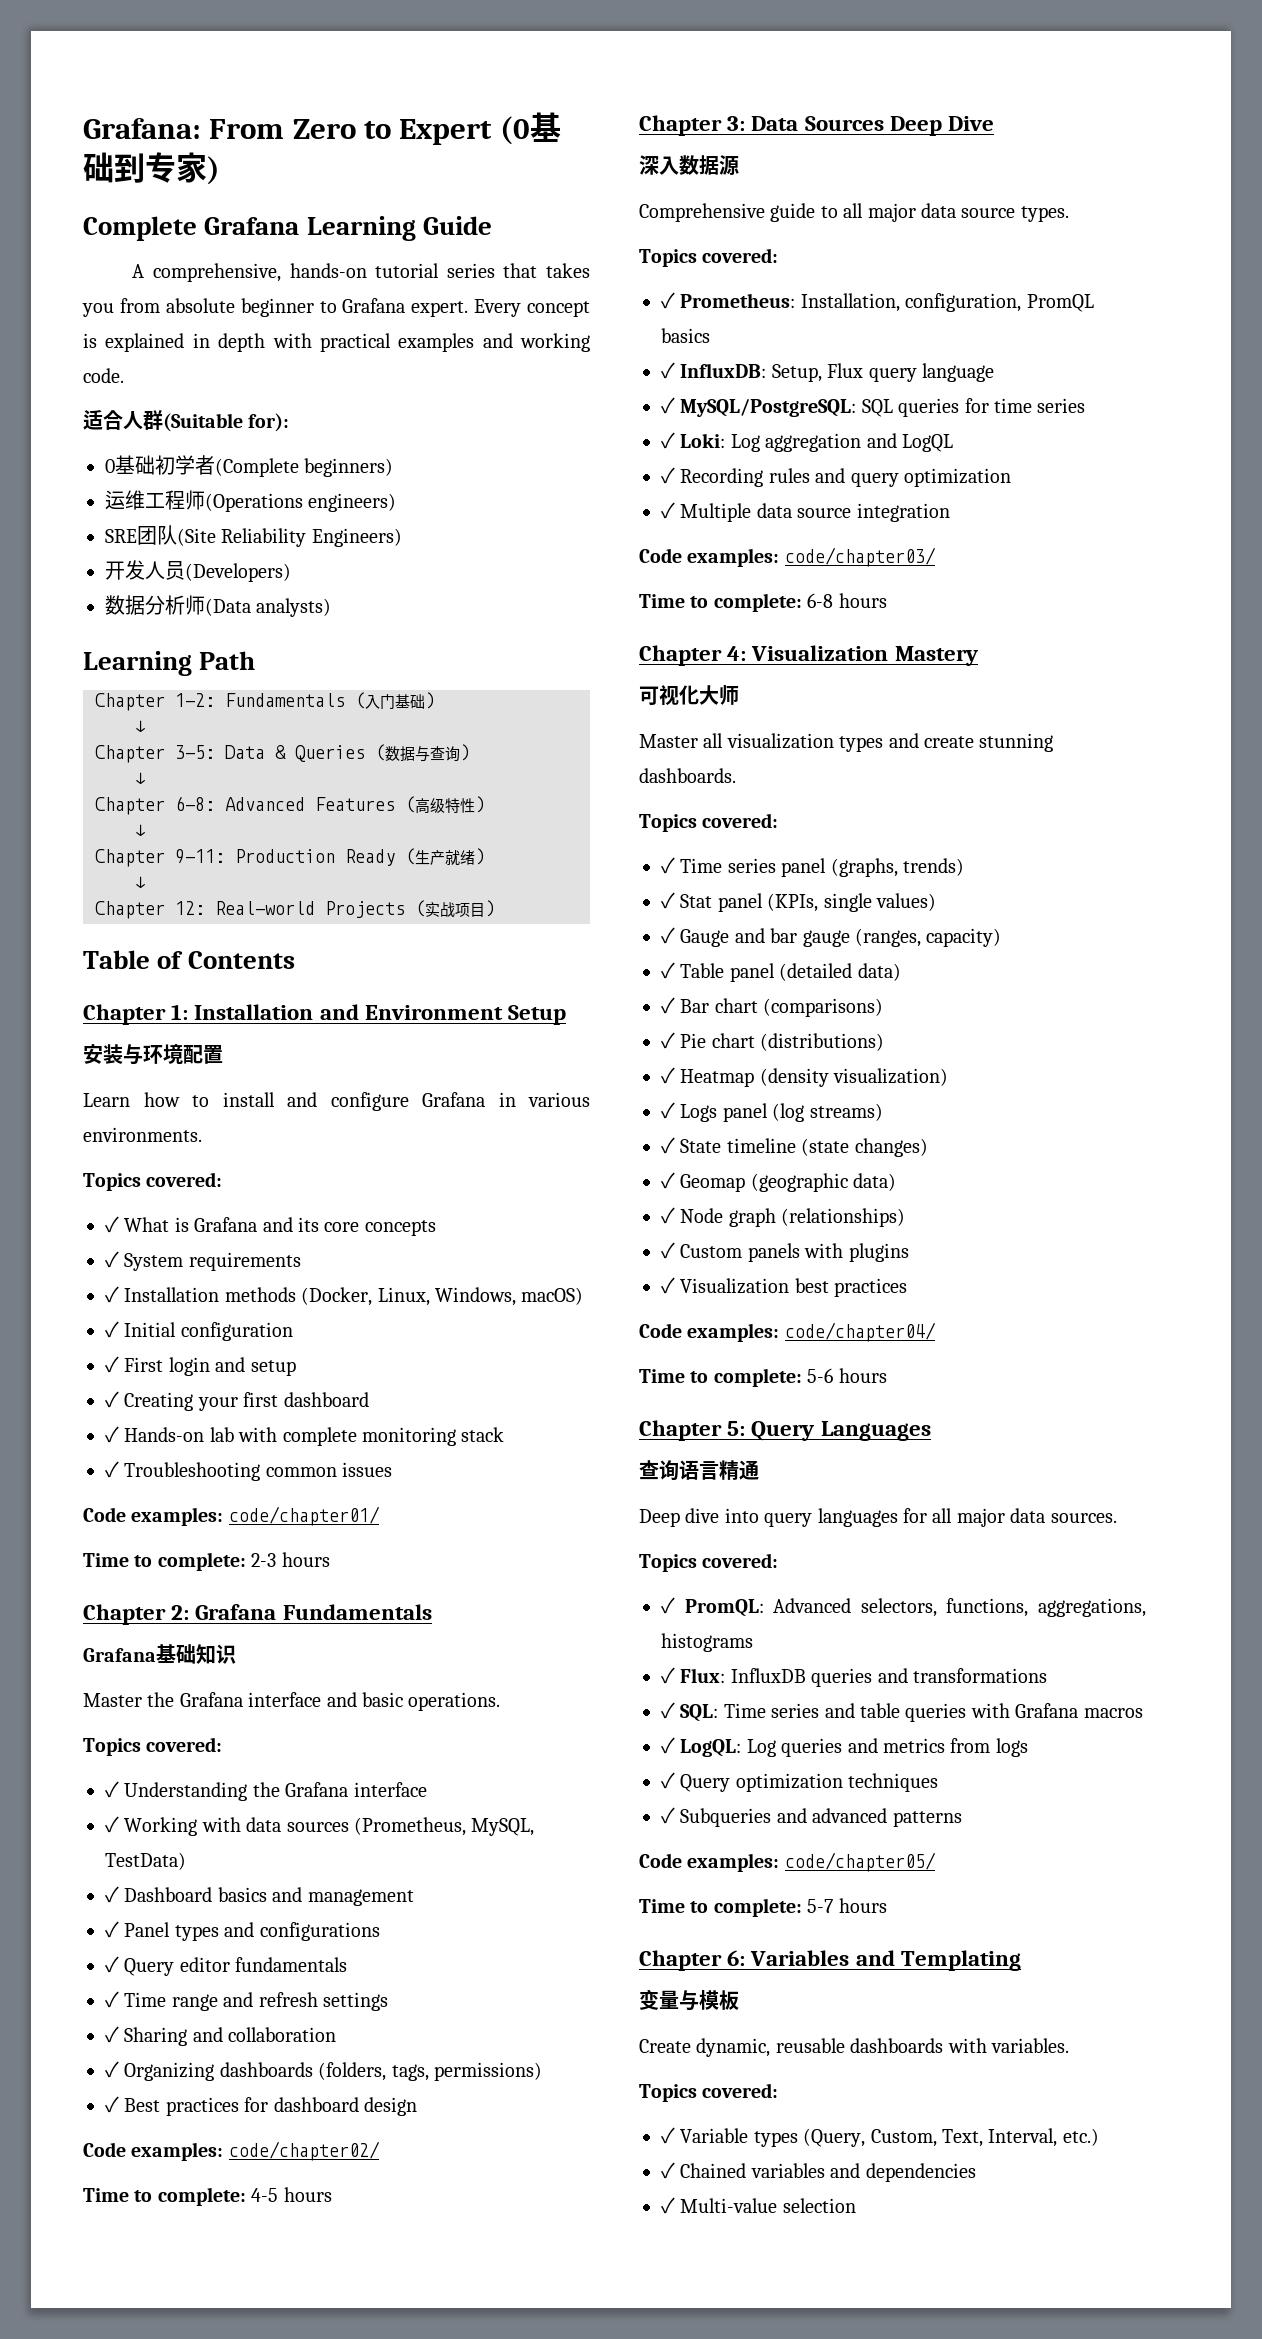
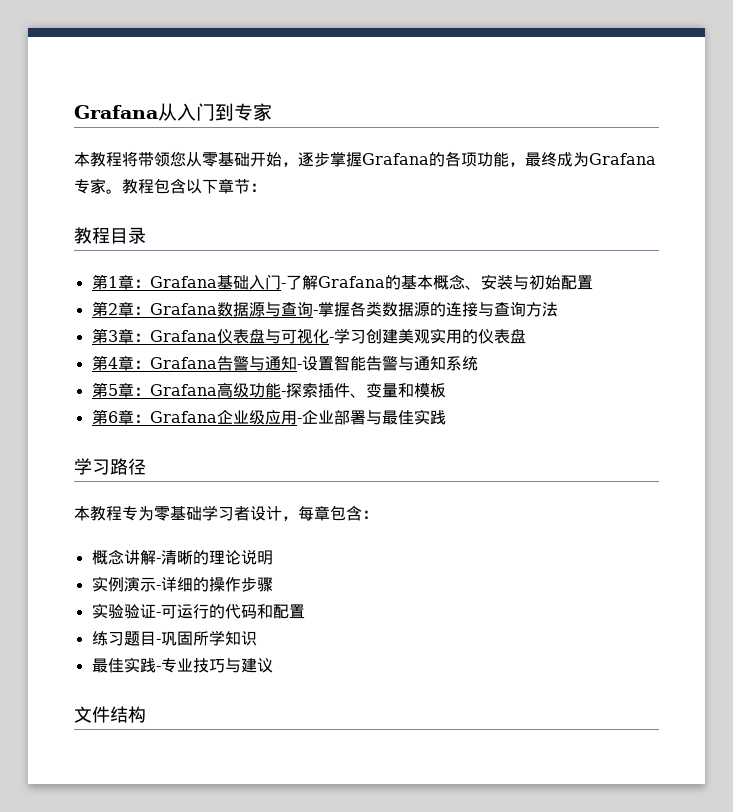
[83,112,561,145] [83,152,220,185] [83,216,492,241] [132,263,590,282] [82,298,590,317] [83,333,590,352] [83,368,124,383] [83,410,290,432] [105,455,394,477] [105,490,397,512] [105,525,402,547] [105,560,291,582] [105,595,332,617] [83,651,256,676] [95,692,435,711] [135,720,146,733] [95,744,470,763] [135,772,146,785] [95,796,485,815] [135,824,146,837] [95,848,485,867] [135,876,146,889] [95,900,495,919] [83,950,295,969] [83,1004,567,1025] [83,1044,223,1065] [83,1092,590,1111] [83,1127,202,1142] [83,1172,223,1191] [105,1216,436,1236] [105,1251,301,1271] [105,1286,584,1306] [105,1321,293,1341] [105,1356,296,1376] [105,1391,369,1411] [105,1426,505,1446] [105,1461,393,1481] [83,1506,380,1526] [83,1552,330,1571] [83,1604,432,1625] [83,1644,236,1664] [83,1692,501,1711] [83,1737,223,1756] [105,1781,427,1801] [105,1816,535,1836] [105,1852,186,1870] [105,1886,414,1906] [105,1921,380,1941] [105,1956,348,1976] [105,1991,388,2011] [105,2026,337,2046] [105,2061,542,2081] [105,2096,417,2116] [83,2141,380,2161] [83,2187,332,2206] [639,115,995,136] [639,155,739,176] [639,203,1069,222] [639,248,779,267] [661,292,1094,312] [661,328,710,343] [661,362,994,382] [661,397,1086,417] [661,432,953,452] [661,467,1011,487] [661,502,950,522] [639,547,936,567] [639,593,887,612] [639,645,978,666] [639,685,739,705] [639,733,1054,752] [639,768,736,783] [639,813,779,832] [661,857,964,877] [661,892,936,912] [661,927,1002,947] [661,962,901,982] [661,997,884,1017] [661,1032,885,1051] [661,1067,949,1087] [661,1102,883,1122] [661,1137,928,1157] [661,1172,897,1192] [661,1207,906,1227] [661,1242,909,1262] [661,1277,908,1297] [639,1322,936,1342] [639,1368,887,1387] [639,1420,931,1441] [639,1460,759,1481] [639,1508,1117,1527] [639,1553,779,1572] [661,1597,1146,1617] [661,1633,753,1652] [661,1667,1047,1687] [661,1702,1143,1722] [661,1737,1028,1757] [661,1772,939,1792] [661,1807,962,1827] [639,1852,936,1872] [639,1898,887,1917] [639,1950,1021,1971] [639,1989,739,2011] [639,2038,1069,2057] [639,2083,779,2102] [661,2127,1099,2147] [661,2162,976,2182] [661,2197,856,2214] Grafana: From Zero to Expert (0基础到专家) // Complete Grafana Learning Guide // A comprehensive, hands-on tutorial series that takes you from absolute beginner to Grafana expert. Every concept is explained in depth with practical examples and working code. // 适合人群(Suitable for): // 0基础初学者(Complete beginners) // 运维工程师(Operations engineers) // SRE团队(Site Reliability Engineers) // 开发人员(Developers) // 数据分析师(Data analysts) // Learning Path // Chapter 1-2: Fundamentals (入门基础) // ↓ // Chapter 3-5: Data & Queries (数据与查询) // ↓ // Chapter 6-8: Advanced Features (高级特性) // ↓ // Chapter 9-11: Production Ready (生产就绪) // ↓ // Chapter 12: Real-world Projects (实战项目) // Table of Contents // Chapter 1: Installation and Environment Setup // 安装与环境配置 // Learn how to install and configure Grafana in various environments. // Topics covered: // ✓ What is Grafana and its core concepts // ✓ System requirements // ✓ Installation methods (Docker, Linux, Windows, macOS) // ✓ Initial configuration // ✓ First login and setup // ✓ Creating your first dashboard // ✓ Hands-on lab with complete monitoring stack // ✓ Troubleshooting common issues // Code examples: code/chapter01/ // Time to complete: 2-3 hours // Chapter 2: Grafana Fundamentals // Grafana基础知识 // Master the Grafana interface and basic operations. // Topics covered: // ✓ Understanding the Grafana interface // ✓ Working with data sources (Prometheus, MySQL, TestData) // ✓ Dashboard basics and management // ✓ Panel types and configurations // ✓ Query editor fundamentals // ✓ Time range and refresh settings // ✓ Sharing and collaboration // ✓ Organizing dashboards (folders, tags, permissions) // ✓ Best practices for dashboard design // Code examples: code/chapter02/ // Time to complete: 4-5 hours // Chapter 3: Data Sources Deep Dive // 深入数据源 // Comprehensive guide to all major data source types. // Topics covered: // ✓ Prometheus: Installation, configuration, PromQL basics // ✓ InfluxDB: Setup, Flux query language // ✓ MySQL/PostgreSQL: SQL queries for time series // ✓ Loki: Log aggregation and LogQL // ✓ Recording rules and query optimization // ✓ Multiple data source integration // Code examples: code/chapter03/ // Time to complete: 6-8 hours // Chapter 4: Visualization Mastery // 可视化大师 // Master all visualization types and create stunning dashboards. // Topics covered: // ✓ Time series panel (graphs, trends) // ✓ Stat panel (KPIs, single values) // ✓ Gauge and bar gauge (ranges, capacity) // ✓ Table panel (detailed data) // ✓ Bar chart (comparisons) // ✓ Pie chart (distributions) // ✓ Heatmap (density visualization) // ✓ Logs panel (log streams) // ✓ State timeline (state changes) // ✓ Geomap (geographic data) // ✓ Node graph (relationships) // ✓ Custom panels with plugins // ✓ Visualization best practices // Code examples: code/chapter04/ // Time to complete: 5-6 hours // Chapter 5: Query Languages // 查询语言精通 // Deep dive into query languages for all major data sources. // Topics covered: // ✓ PromQL: Advanced selectors, functions, aggregations, histograms // ✓ Flux: InfluxDB queries and transformations // ✓ SQL: Time series and table queries with Grafana macros // ✓ LogQL: Log queries and metrics from logs // ✓ Query optimization techniques // ✓ Subqueries and advanced patterns // Code examples: code/chapter05/ // Time to complete: 5-7 hours // Chapter 6: Variables and Templating // 变量与模板 // Create dynamic, reusable dashboards with variables. // Topics covered: // ✓ Variable types (Query, Custom, Text, Interval, etc.) // ✓ Chained variables and dependencies // ✓ Multi-value selection -> [74,103,272,121] [74,151,656,167] [74,178,266,194] [74,227,146,244] [91,274,593,290] [91,301,558,317] [91,328,526,344] [91,355,478,371] [91,382,446,398] [91,409,446,425] [74,458,146,475] [74,505,378,521] [91,549,273,565] [91,576,273,592] [91,603,305,619] [91,630,257,646] [91,657,273,673] [74,706,146,723] Grafana从入门到专家 // 本教程将带领您从零基础开始，逐步掌握Grafana的各项功能，最终成为Grafana专家。教程包含以下章节： // 教程目录 // 第1章：Grafana基础入门-了解Grafana的基本概念、安装与初始配置 // 第2章：Grafana数据源与查询-掌握各类数据源的连接与查询方法 // 第3章：Grafana仪表盘与可视化-学习创建美观实用的仪表盘 // 第4章：Grafana告警与通知-设置智能告警与通知系统 // 第5章：Grafana高级功能-探索插件、变量和模板 // 第6章：Grafana企业级应用-企业部署与最佳实践 // 学习路径 // 本教程专为零基础学习者设计，每章包含： // 概念讲解-清晰的理论说明 // 实例演示-详细的操作步骤 // 实验验证-可运行的代码和配置 // 练习题目-巩固所学知识 // 最佳实践-专业技巧与建议 // 文件结构

